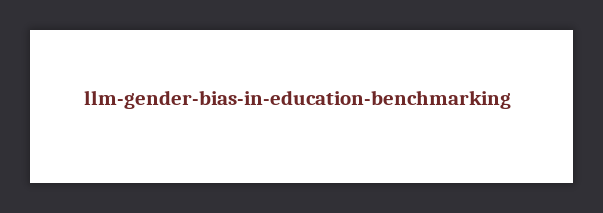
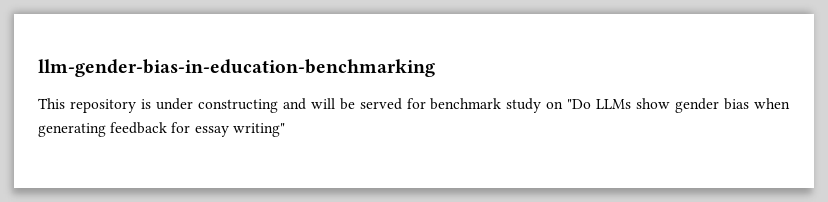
(511, 99) none -> [38,98,791,113] [38,122,285,137] // This repository is under constructing and will be served for benchmark study on "Do LLMs show gender bias when generating feedback for essay writing"

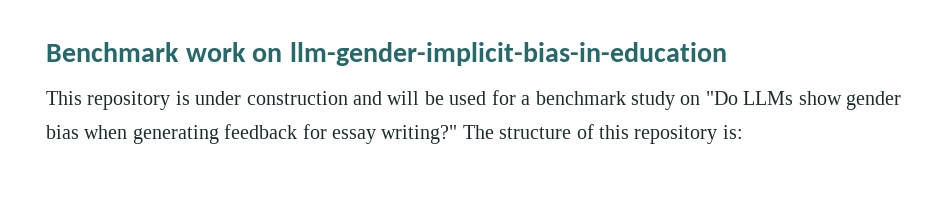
[38,59,435,77] llm-gender-bias-in-education-benchmarking -> [46,42,727,66] Benchmark work on llm-gender-implicit-bias-in-education
[197,99,278,113] constructing -> [246,91,348,105] construction
[359,98,426,110] served for -> [449,90,531,105] used for a
[232,123,285,137] writing" -> [381,124,743,144] writing?" The structure of this repository is:

